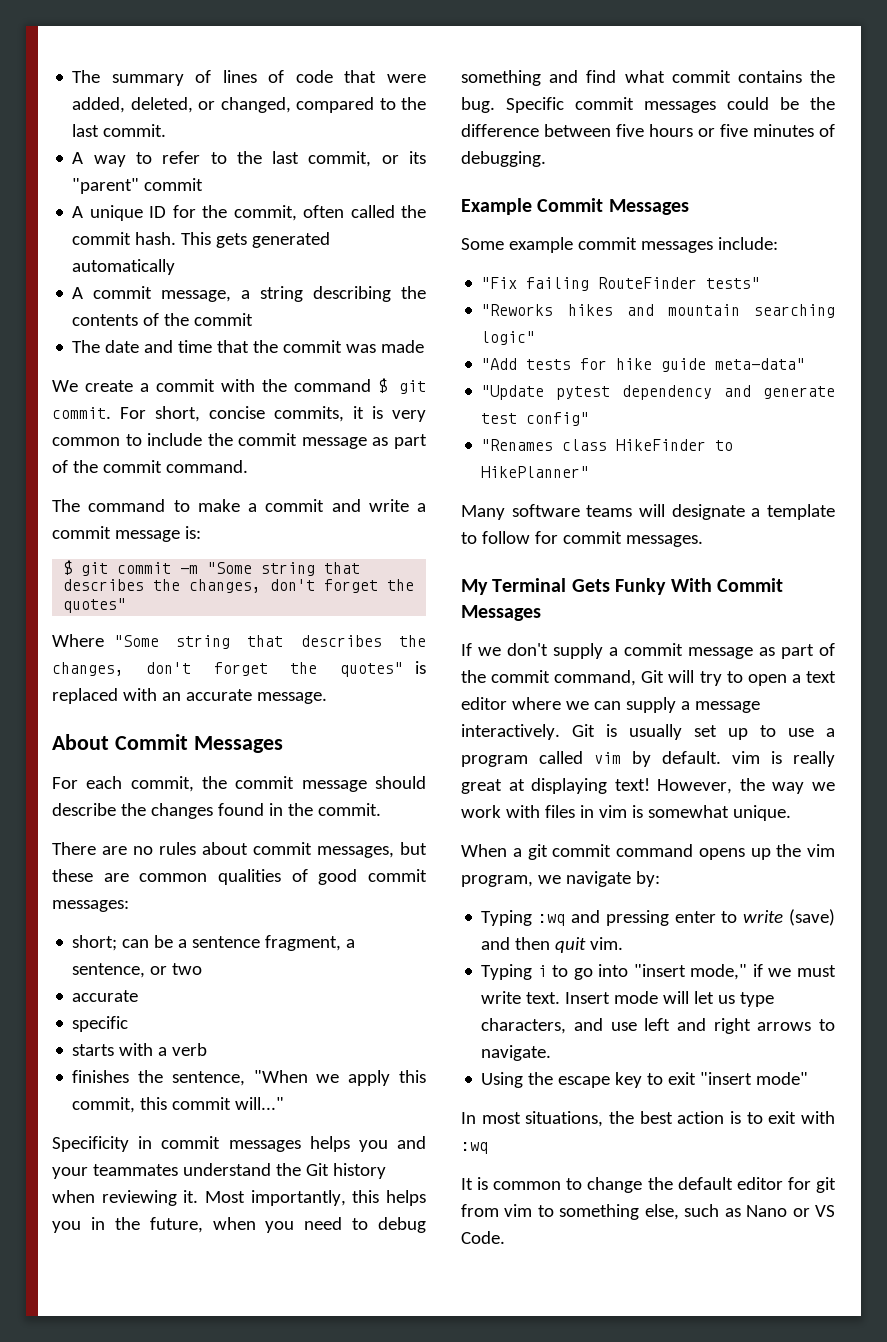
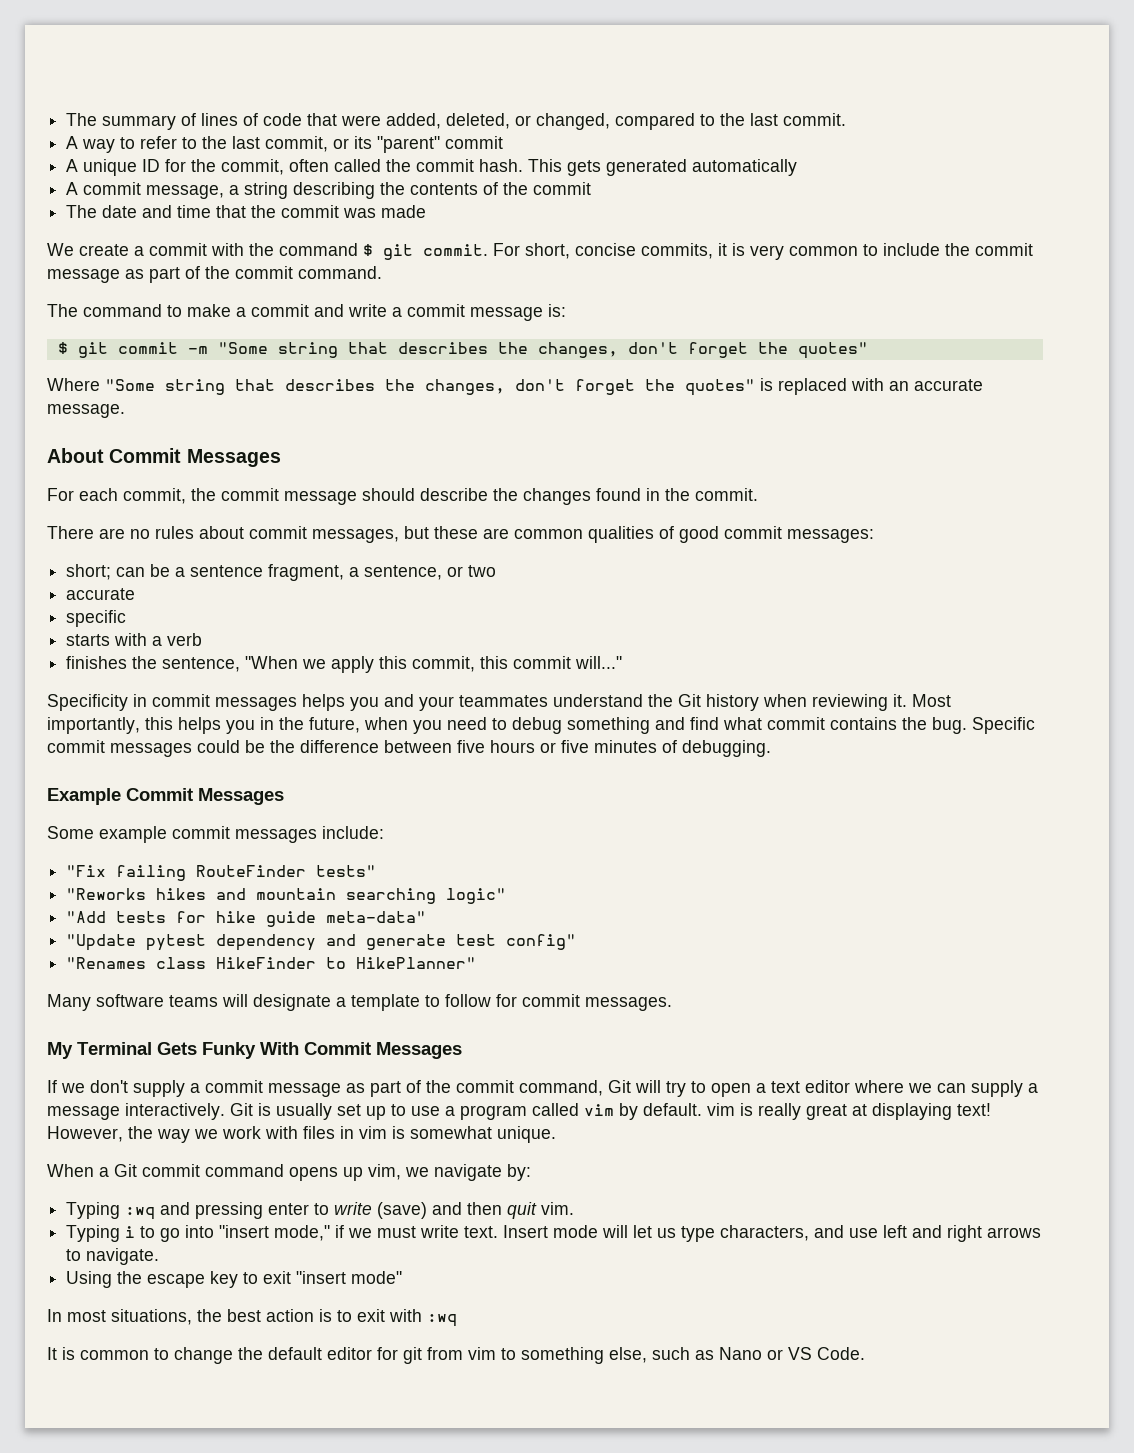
[527,844,548,860] git -> [114,1164,137,1177] Git
[776,844,835,857] [461,875,533,887] the vim program, -> [368,1164,401,1180] vim,

